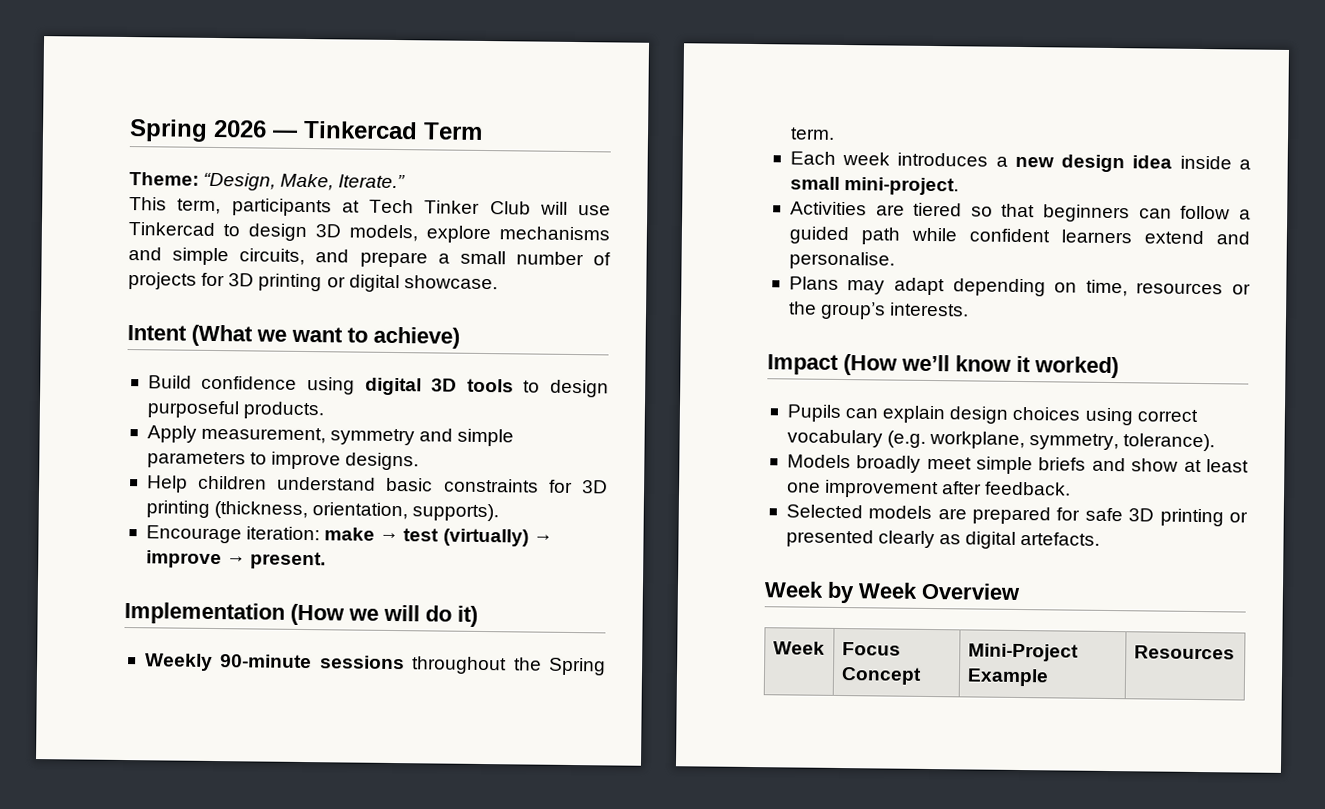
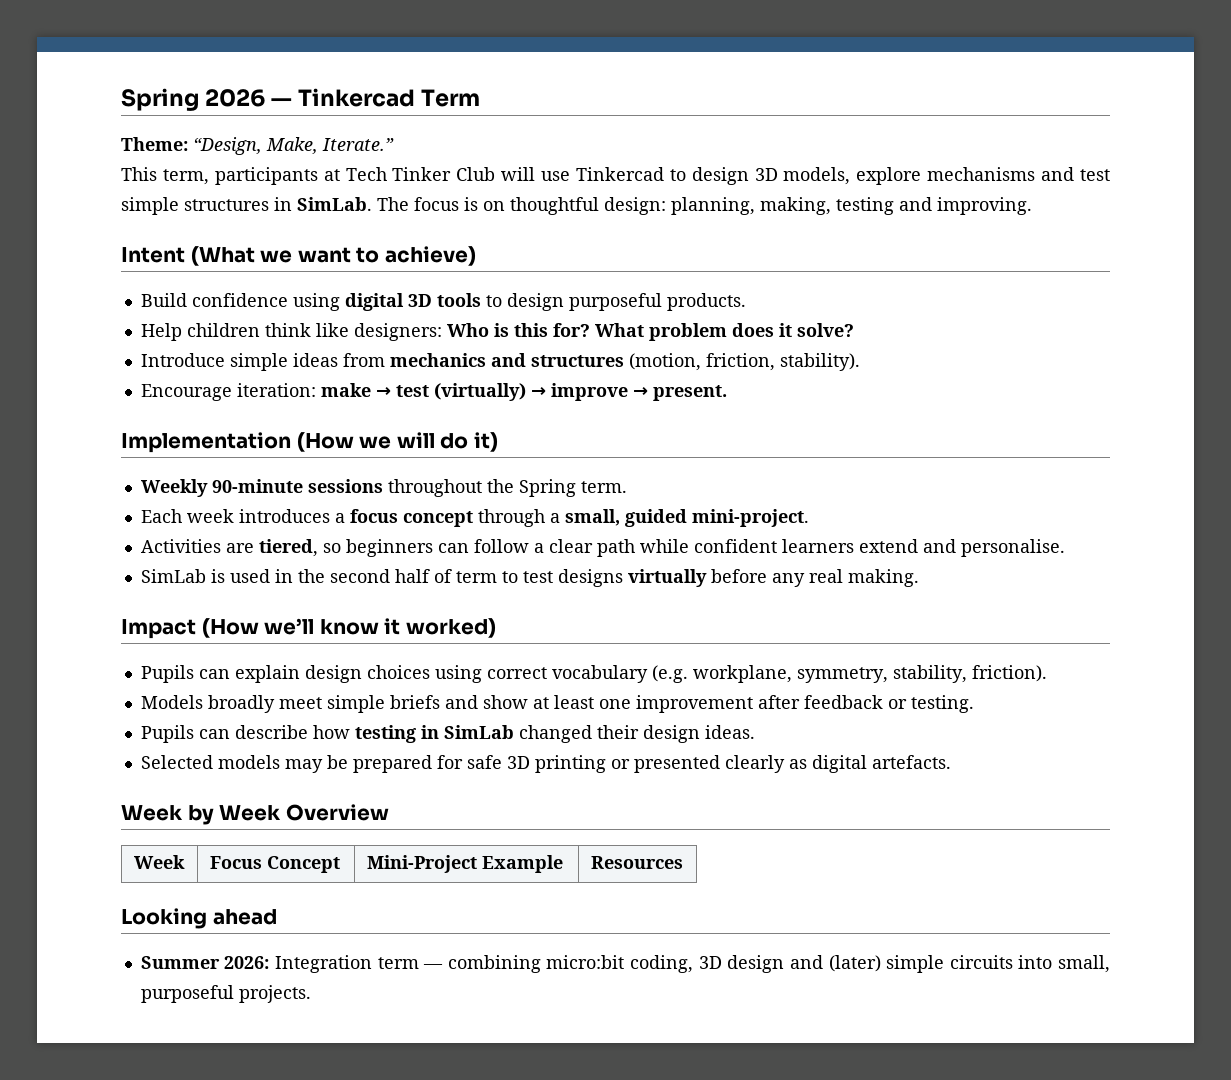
[172,247,611,268] [128,272,498,293] simple circuits, and prepare a small number of projects for 3D printing or digital showcase. -> [1080,169,1110,181] [121,197,1032,215] test simple structures in SimLab. The focus is on thoughtful design: planning, making, testing and improving.
[146,425,515,447] [146,451,420,471] [145,475,608,494] [145,500,500,522] Apply measurement, symmetry and simple parameters to improve designs. // Help children understand basic constraints for 3D printing (thickness, orientation, supports). -> [140,323,854,341] [140,353,860,371] Help children think like designers: Who is this for? What problem does it solve? // Introduce simple ideas from mechanics and structures (motion, friction, stability).
[1014,154,1251,173] [789,176,840,190] new design idea inside a small -> [349,509,687,527] focus concept through a small, guided
[913,202,1036,218] tiered so that -> [258,539,341,557] tiered, so
[788,226,849,245] guided -> [548,539,593,553] clear
[788,276,1251,297] [788,301,970,320] Plans may adapt depending on time, resources or the group’s interests. -> [140,569,919,587] SimLab is used in the second half of term to test designs virtually before any real making.
[1123,433,1216,452] tolerance). -> [892,665,1047,683] stability, friction).
[985,481,1072,496] feedback. -> [803,695,974,713] [140,725,755,743] feedback or testing. // Pupils can describe how testing in SimLab changed their design ideas.
[937,508,967,520] are -> [284,755,348,773] may be
(1235, 652) none -> [121,908,277,929] [140,955,1110,973] [140,985,311,1003] // Looking ahead // Summer 2026: Integration term — combining micro:bit coding, 3D design and (later) simple circuits into small, purposeful projects.

